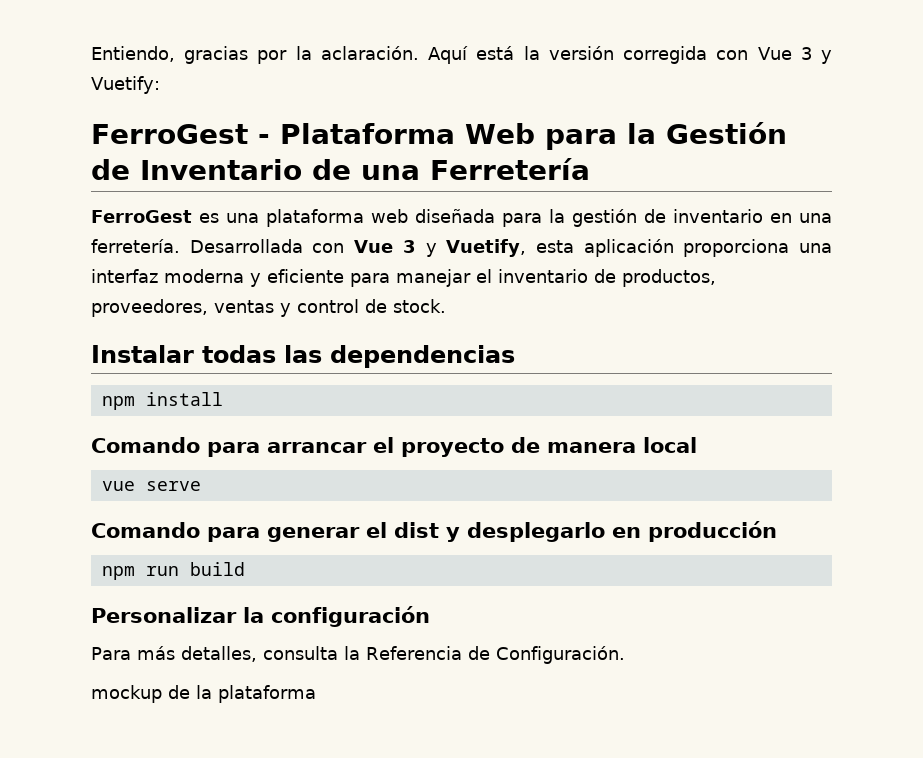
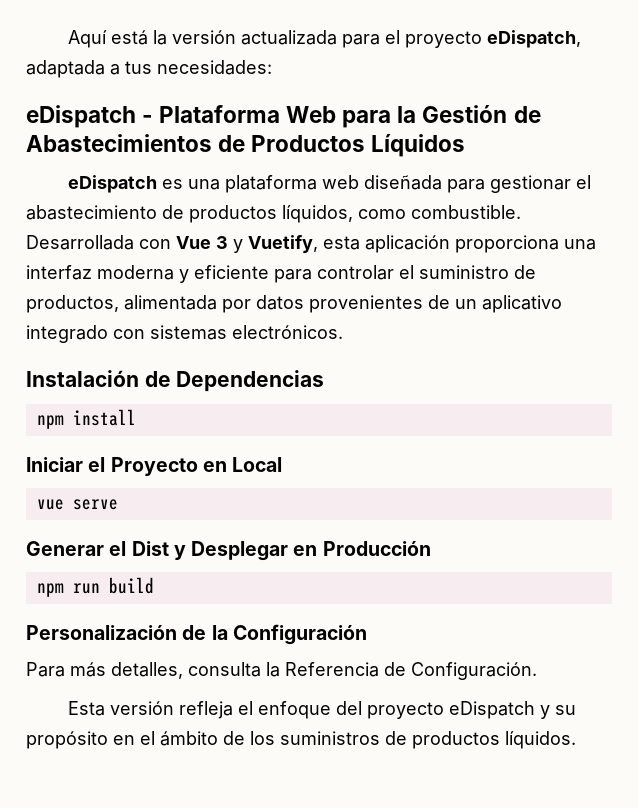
[91,46,833,64] [91,76,160,94] [91,124,248,144] Entiendo, gracias por la aclaración. Aquí está la versión corregida con Vue 3 y Vuetify: // FerroGest -> [67,30,581,48] [26,60,272,78] [26,105,136,128] Aquí está la versión actualizada para el proyecto eDispatch, adaptada a tus necesidades: // eDispatch
[140,158,590,180] [91,210,192,223] Inventario de una Ferretería // FerroGest -> [26,134,466,157] [67,175,157,193] Abastecimientos de Productos Líquidos // eDispatch
[548,209,832,227] [91,239,180,253] la gestión de inventario en una ferretería. -> [489,175,591,193] [26,205,521,223] gestionar el abastecimiento de productos líquidos, como combustible.
[396,269,716,287] [91,299,446,317] [91,345,515,368] [101,392,223,410] [91,437,697,457] [101,481,201,491] [91,521,777,542] manejar el inventario de productos, proveedores, ventas y control de stock. // Instalar todas las dependencias // npm install // Comando para arrancar el proyecto de manera local // vue serve // Comando para generar el dist y desplegarlo en producción -> [317,265,536,280] [26,295,562,313] [26,325,343,343] [26,370,325,392] [36,409,136,429] [26,457,283,476] [36,499,118,510] [26,541,431,561] controlar el suministro de productos, alimentada por datos provenientes de un aplicativo integrado con sistemas electrónicos. // Instalación de Dependencias // npm install // Iniciar el Proyecto en Local // vue serve // Generar el Dist y Desplegar en Producción
[91,606,430,627] Personalizar la configuración -> [26,624,367,645] Personalización de la Configuración
[91,685,316,703] mockup de la plataforma -> [67,701,576,719] [26,731,576,749] Esta versión refleja el enfoque del proyecto eDispatch y su propósito en el ámbito de los suministros de productos líquidos.

